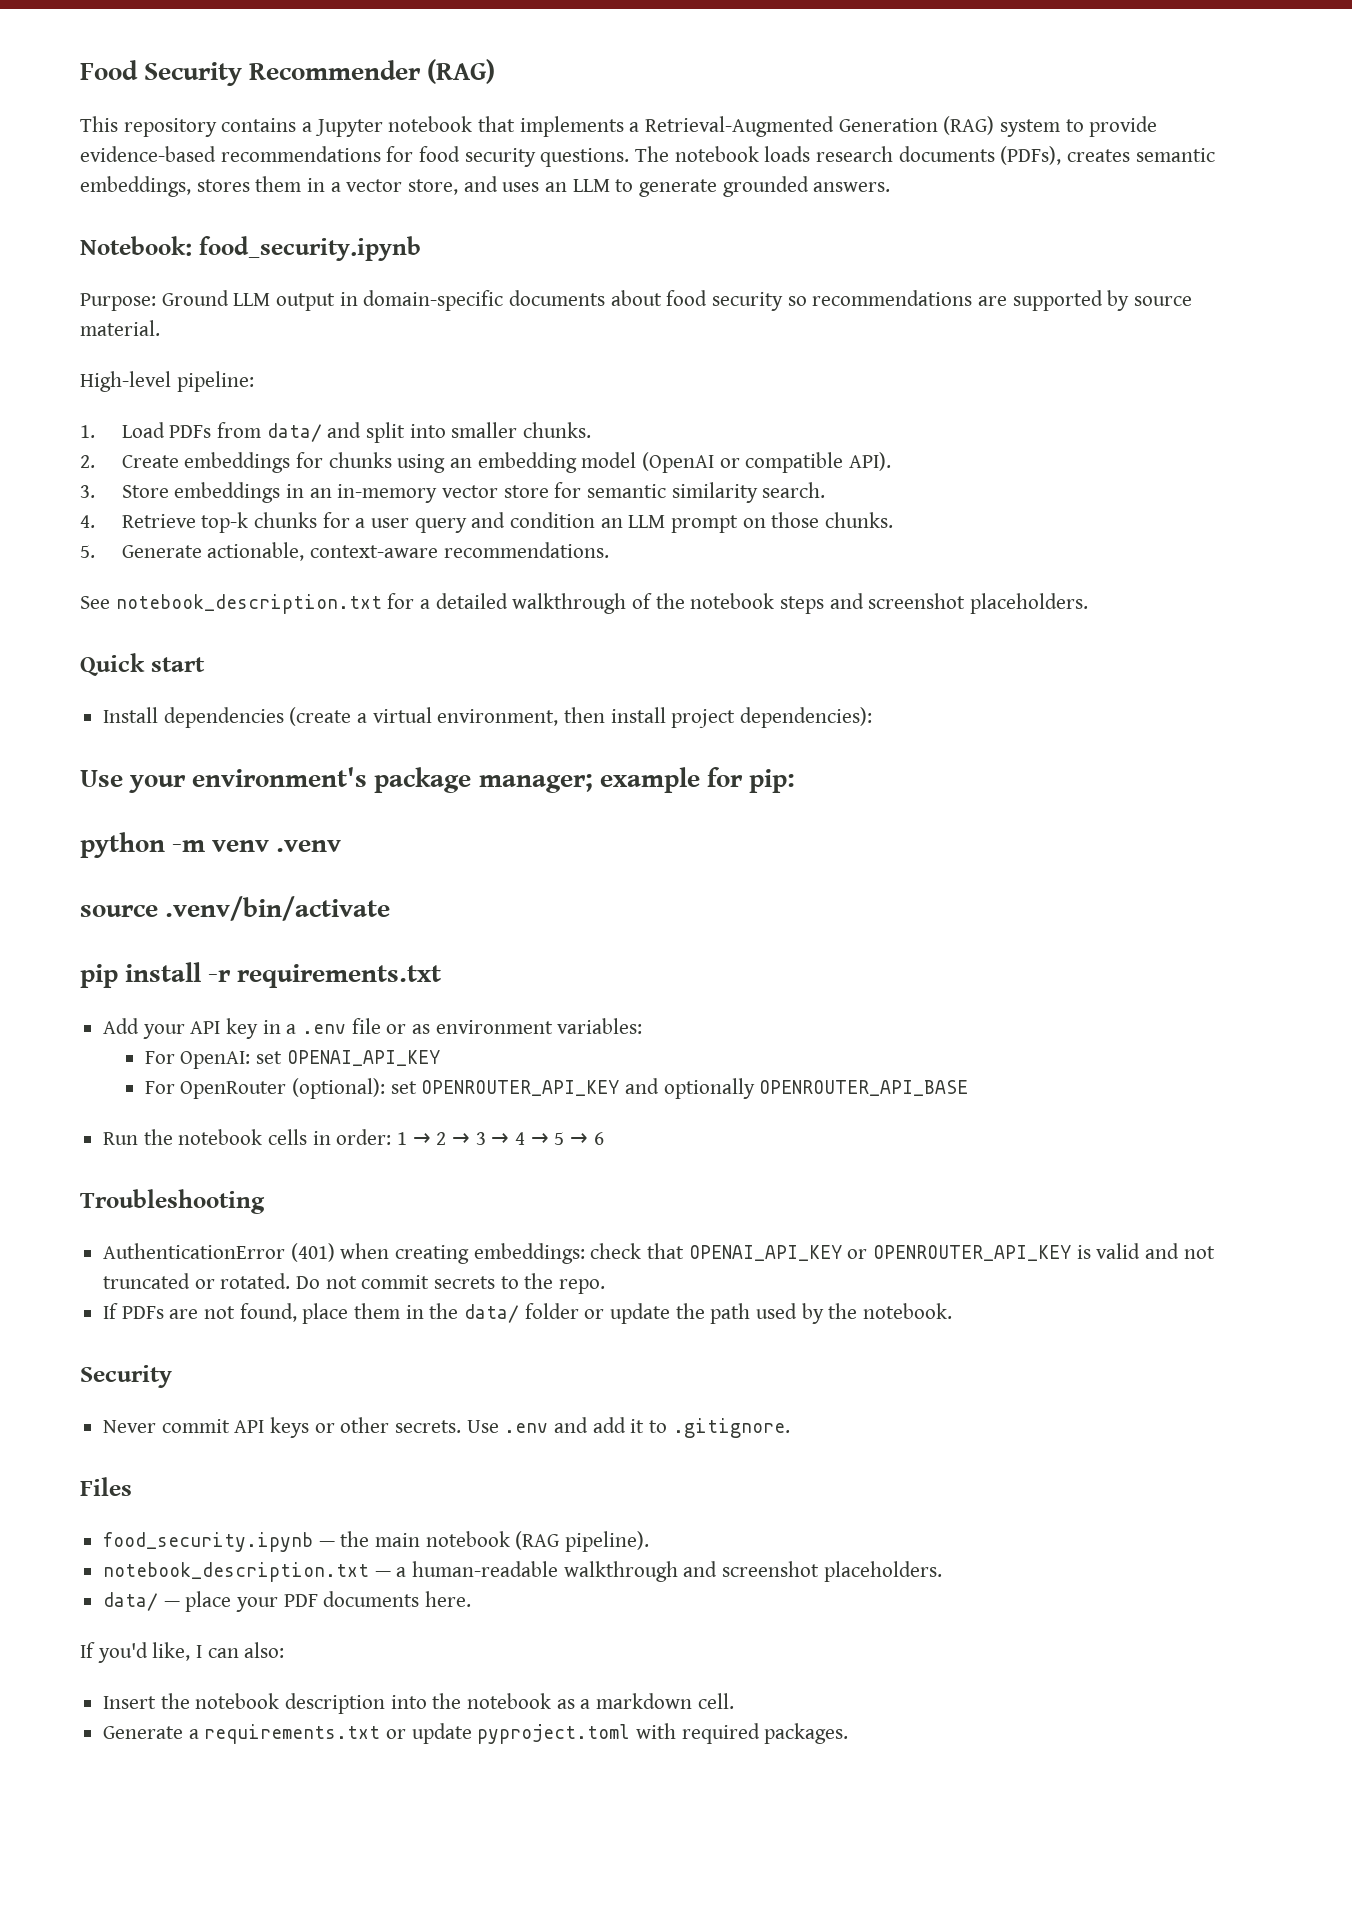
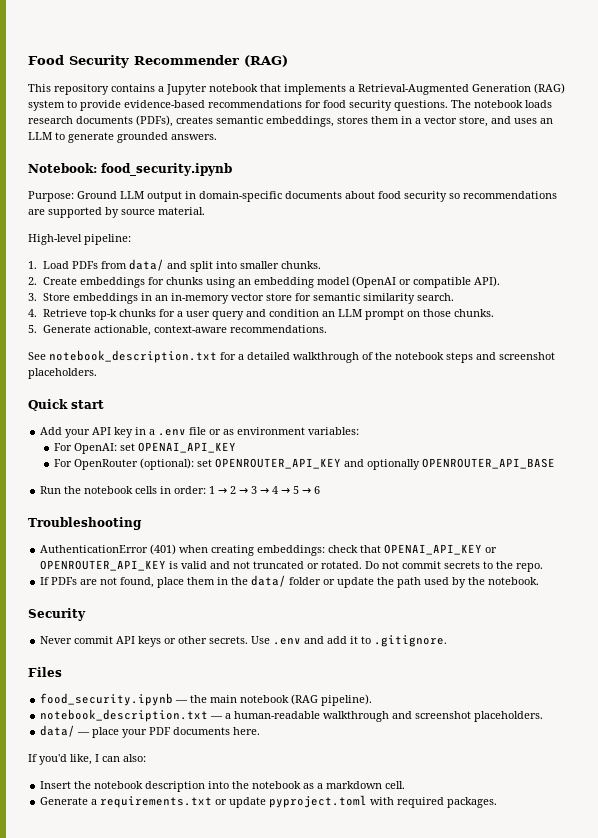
[103,707,873,728] [80,767,796,793] [80,832,342,858] [80,896,391,921] [80,962,442,988] // Install dependencies (create a virtual environment, then install project dependencies): // Use your environment's package manager; example for pip: // python -m venv .venv // source .venv/bin/activate // pip install -r requirements.txt -> (104, 404) none

